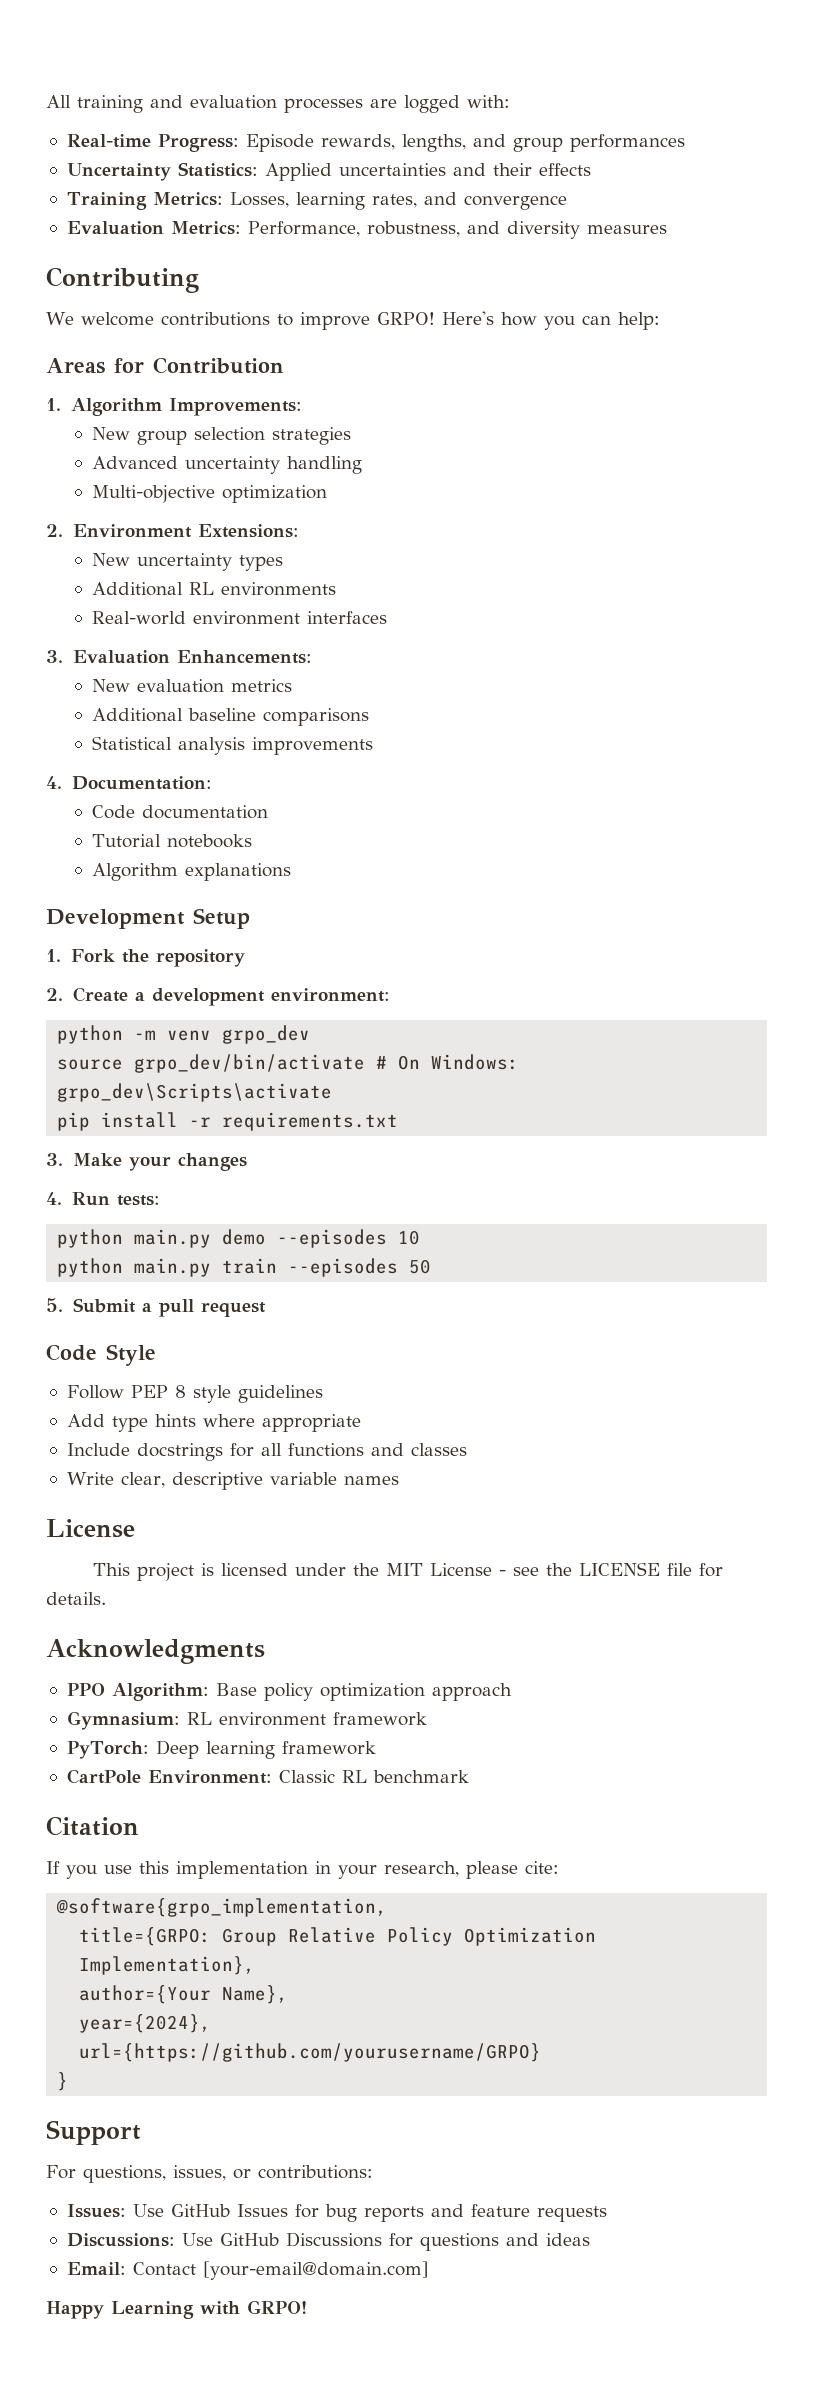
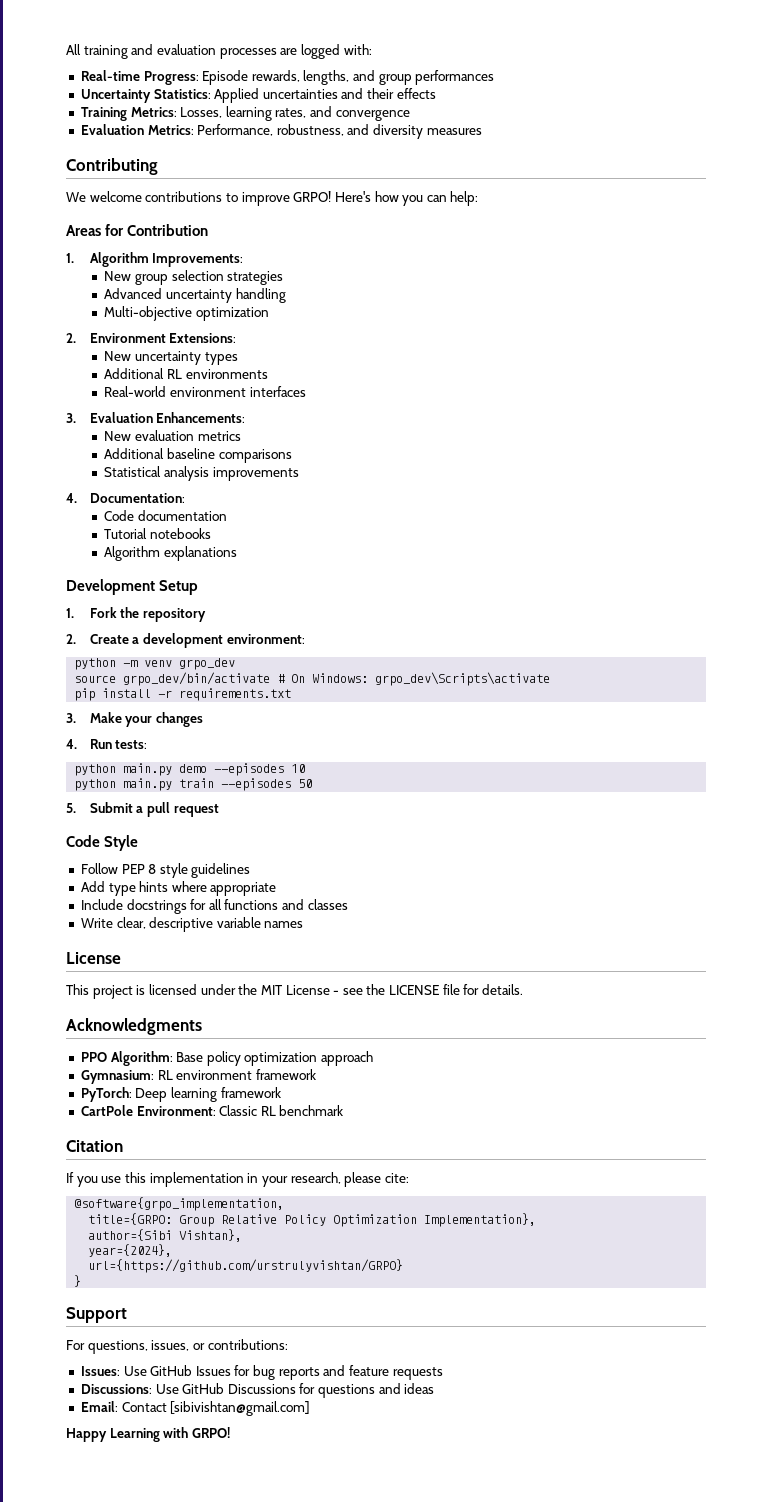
[79,1985,289,2004] author={Your Name}, -> [88,1229,243,1242] author={Sibi Vishtan},
[79,2043,542,2062] url={https://github.com/yourusername/GRPO} -> [88,1259,404,1273] url={https://github.com/urstrulyvishtan/GRPO}
[202,2261,429,2280] [your-email@domain.com] -> [170,1401,311,1416] [sibivishtan@gmail.com]

